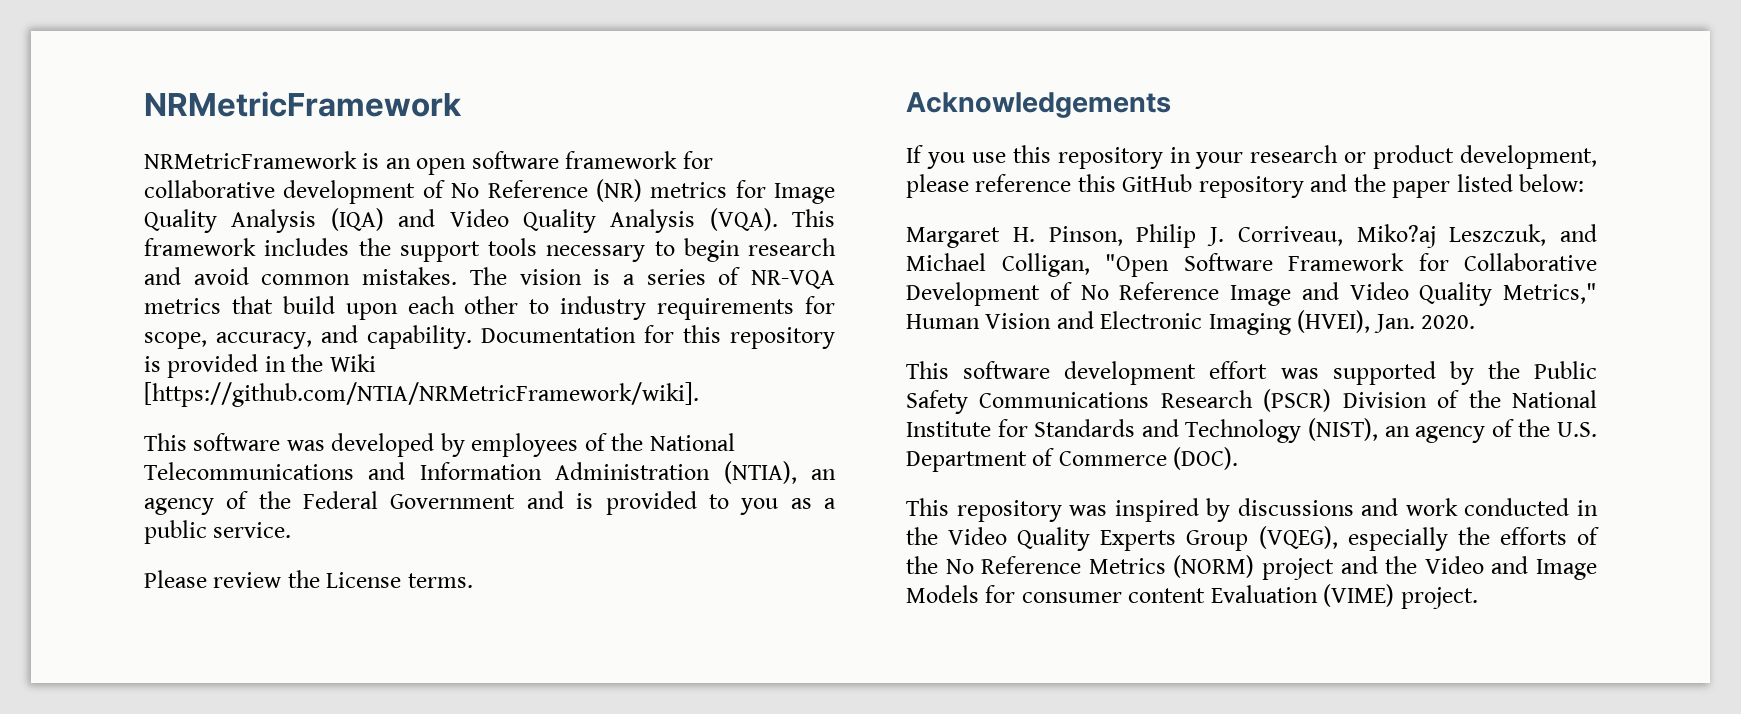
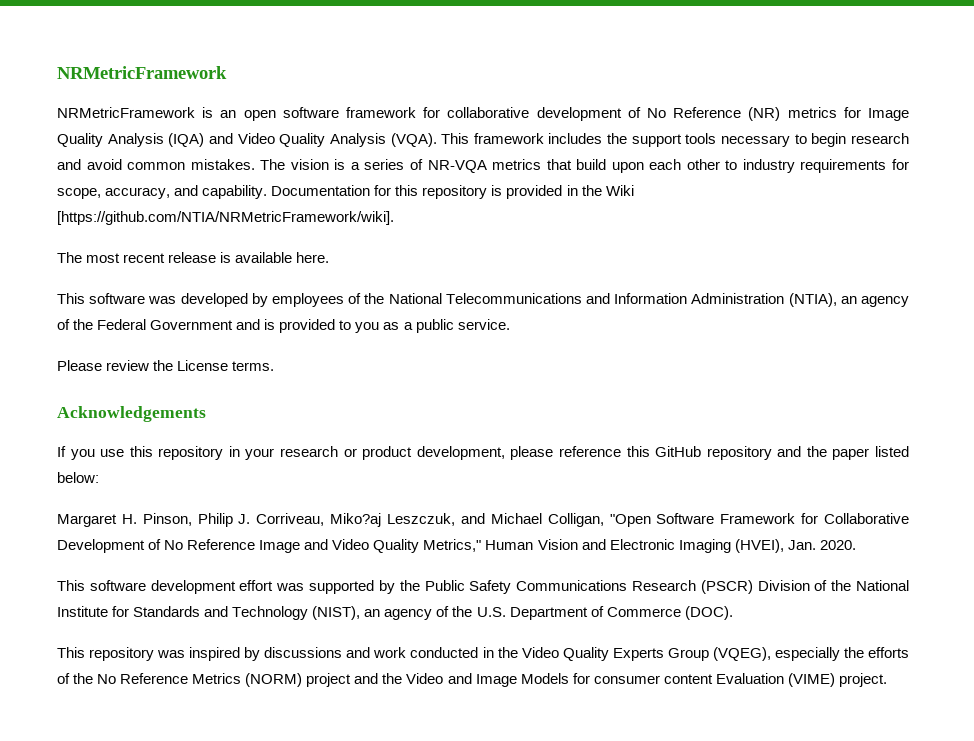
(699, 394) none -> [57,252,330,263] // The most recent release is available here.

